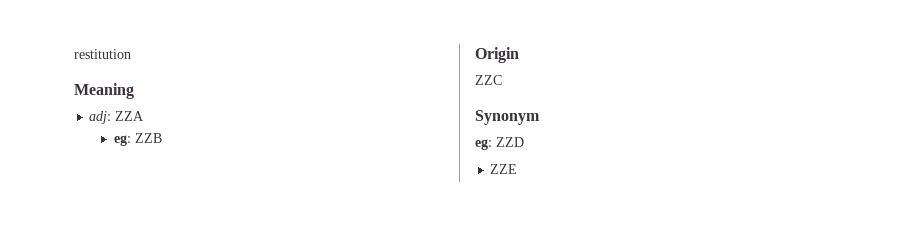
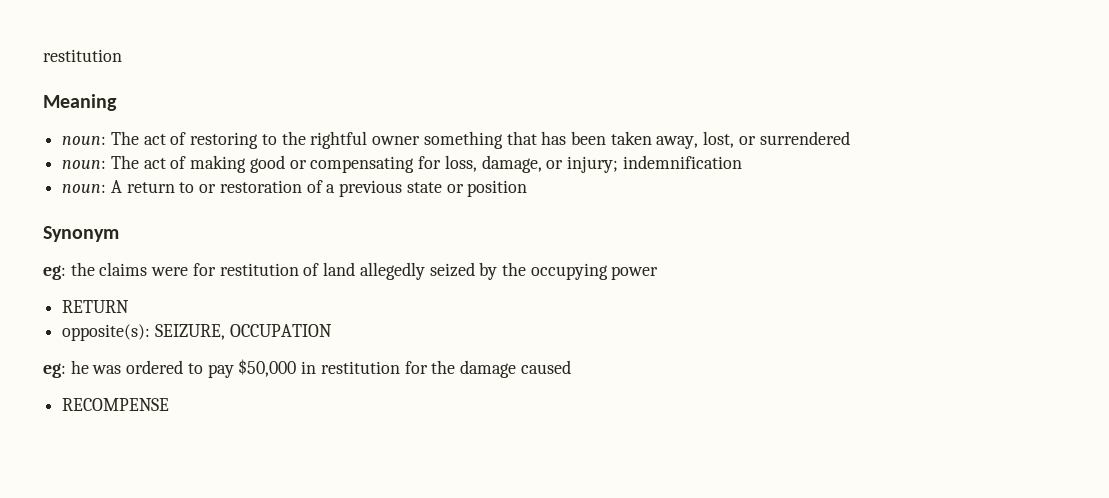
[89,111,145,124] [113,133,162,146] [475,47,519,63] [475,75,502,85] [475,110,540,125] [475,137,524,150] [490,164,518,174] adj: ZZA // eg: ZZB // Origin // ZZC // Synonym // eg: ZZD // ZZE -> [62,131,850,149] [62,155,742,173] [62,180,528,197] [43,226,119,242] [43,262,659,280] [62,300,130,313] [62,324,332,341] [43,359,571,378] [62,398,170,411] noun: The act of restoring to the rightful owner something that has been taken away, lost, or surrendered // noun: The act of making good or compensating for loss, damage, or injury; indemnification // noun: A return to or restoration of a previous state or position // Synonym // eg: the claims were for restitution of land allegedly seized by the occupying power // RETURN // opposite(s): SEIZURE, OCCUPATION // eg: he was ordered to pay $50,000 in restitution for the damage caused // RECOMPENSE

